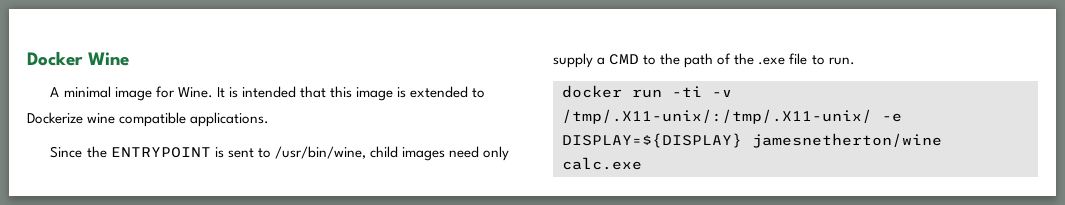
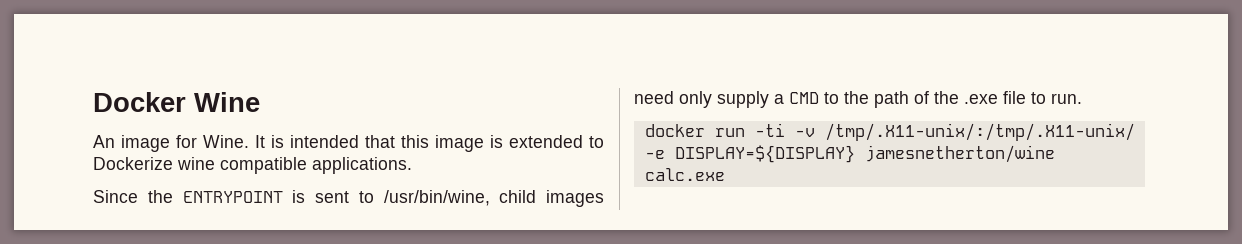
[50,86,111,98] A minimal -> [93,135,115,148] An

